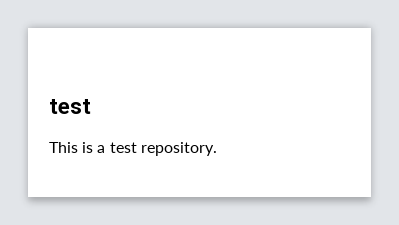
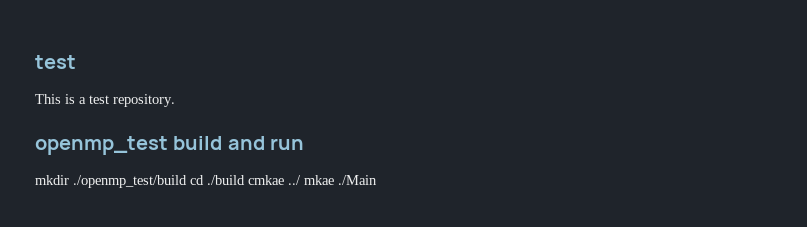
(217, 149) none -> [35,136,305,155] [35,175,377,188] // openmp_test build and run // mkdir ./openmp_test/build cd ./build cmkae ../ mkae ./Main

